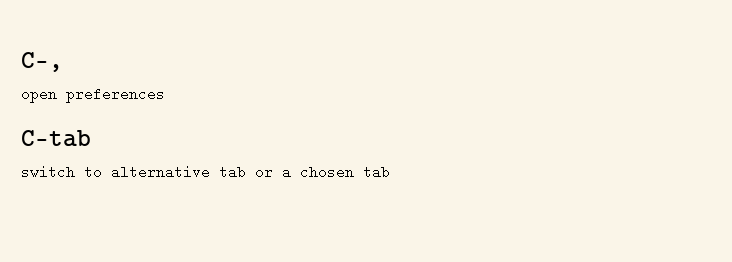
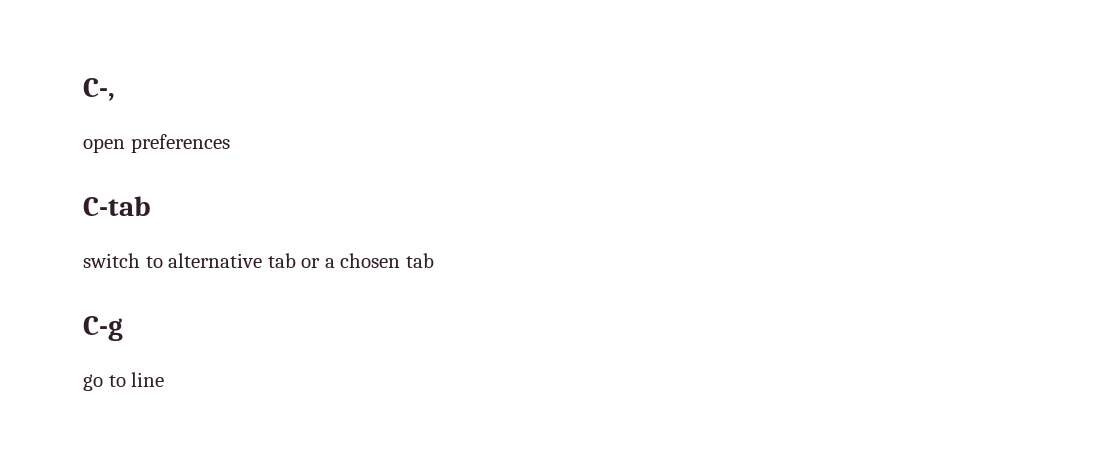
(390, 172) none -> [83,316,123,341] [83,372,165,391] // C-g // go to line

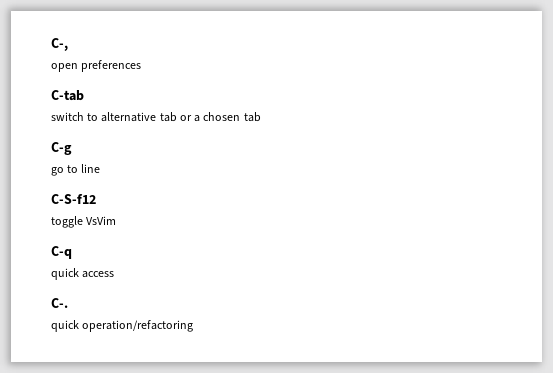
(165, 379) none -> [51,194,96,204] [51,216,117,228] [51,246,72,259] [51,268,115,280] [51,298,68,308] [51,320,194,332] // C-S-f12 // toggle VsVim // C-q // quick access // C-. // quick operation/refactoring

